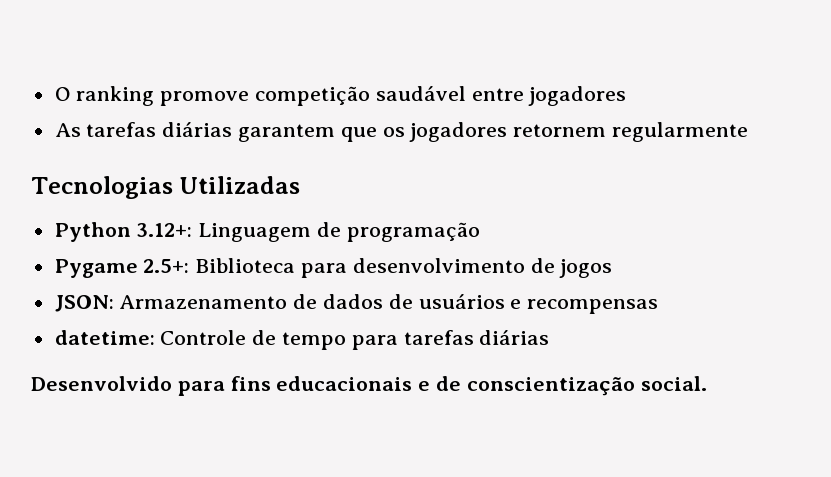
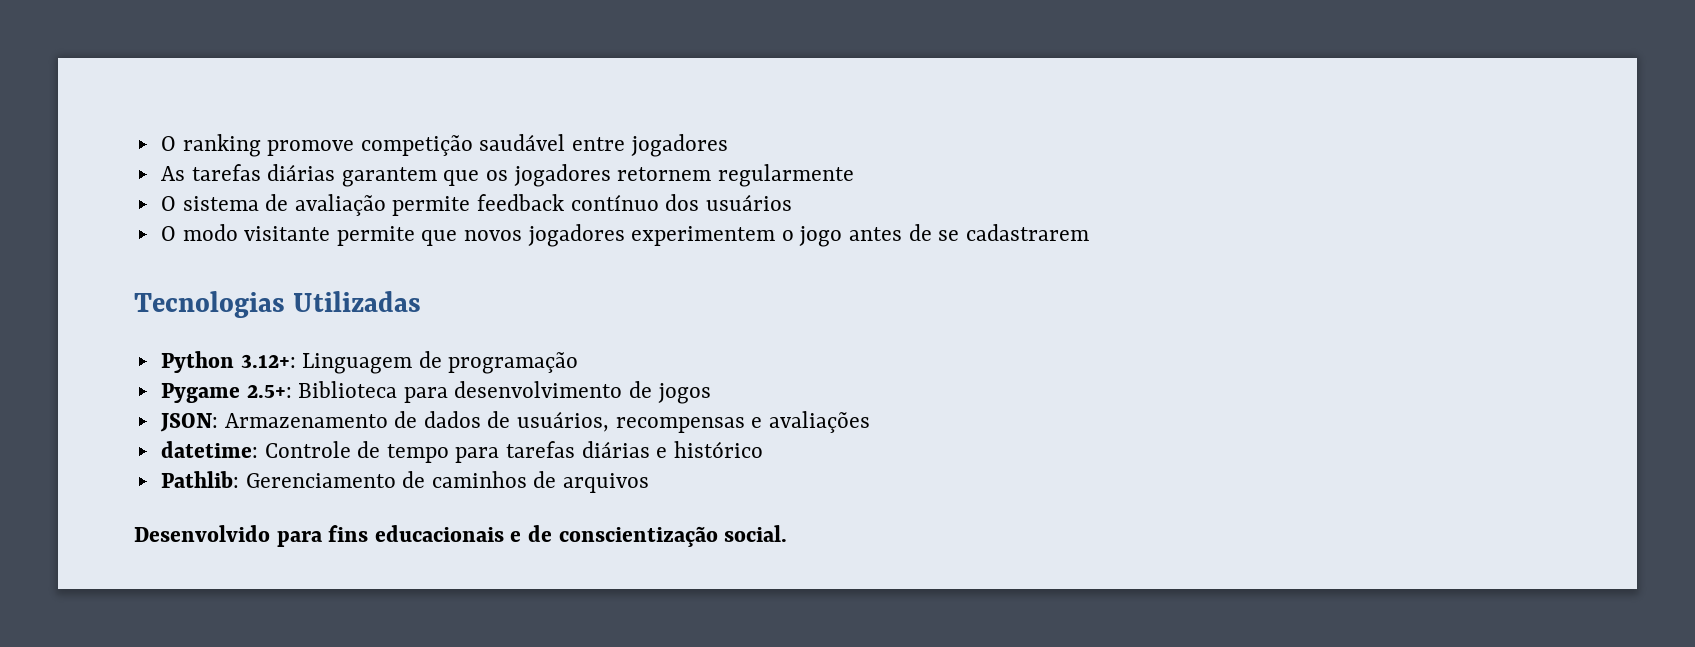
(749, 132) none -> [160,194,792,216] [160,224,1089,247] // O sistema de avaliação permite feedback contínuo dos usuários // O modo visitante permite que novos jogadores experimentem o jogo antes de se cadastrarem
[418,294,659,314] usuários e recompensas -> [517,411,870,433] usuários, recompensas e avaliações
(550, 337) none -> [656,441,763,458] [160,471,650,493] e histórico // Pathlib: Gerenciamento de caminhos de arquivos

